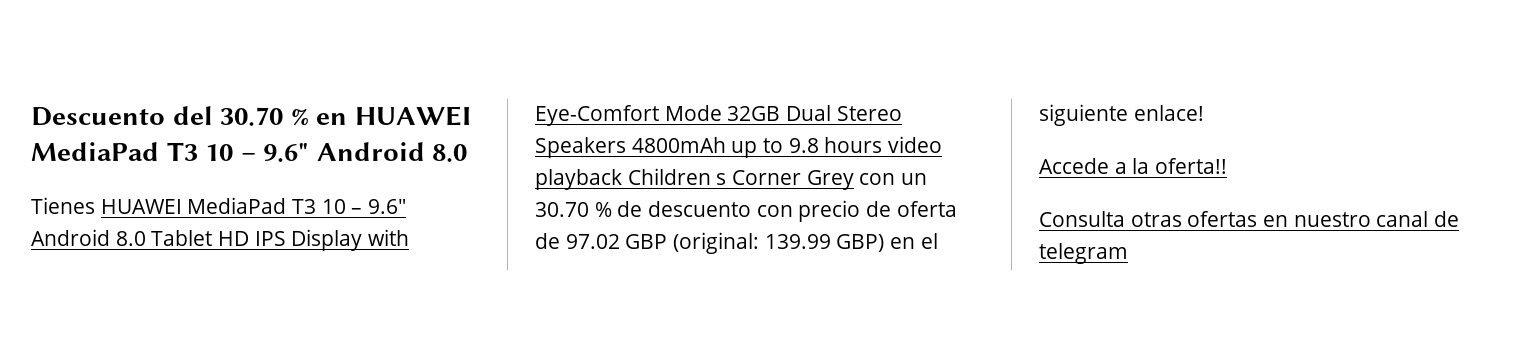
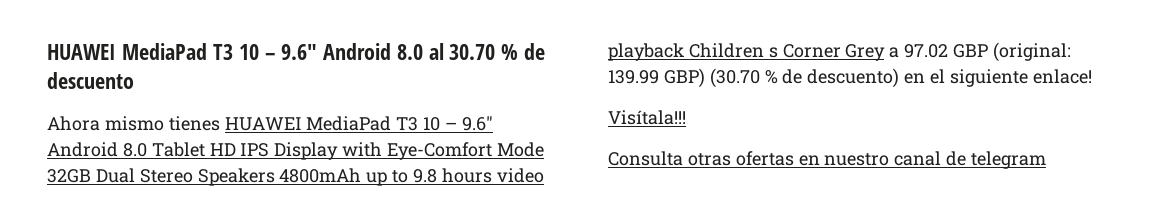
[31,106,471,126] [31,142,468,162] [31,197,95,214] Descuento del 30.70 % en HUAWEI MediaPad T3 10 – 9.6" Android 8.0 // Tienes -> [47,43,546,60] [47,72,134,89] [47,116,220,131] HUAWEI MediaPad T3 10 – 9.6" Android 8.0 al 30.70 % de descuento // Ahora mismo tienes
[859,173,928,185] [535,200,957,222] [535,233,560,249] con un 30.70 % de descuento con precio de oferta de -> [889,47,900,58] a
(885, 243) none -> [709,68,900,88] (30.70 % de descuento)
[1039,158,1228,174] Accede a la oferta!! -> [608,110,686,125] Visítala!!!

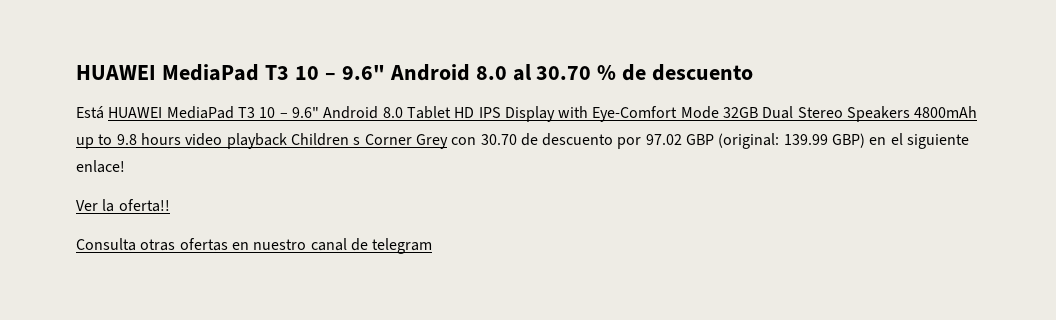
[47,116,220,131] Ahora mismo tienes -> [76,106,104,119] Está
[889,47,900,58] a -> [451,133,642,149] con 30.70 de descuento por
[709,68,900,88] (30.70 % de descuento) -> (866, 140) none
[608,110,686,125] Visítala!!! -> [76,199,170,212] Ver la oferta!!

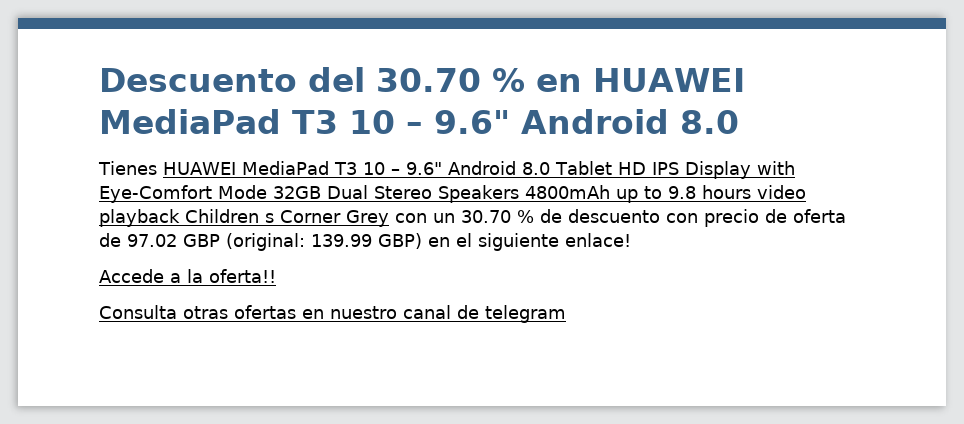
[76,64,754,81] [76,106,104,119] HUAWEI MediaPad T3 10 – 9.6" Android 8.0 al 30.70 % de descuento // Está -> [99,67,745,92] [99,109,739,134] [98,161,157,175] Descuento del 30.70 % en HUAWEI MediaPad T3 10 – 9.6" Android 8.0 // Tienes
[480,133,642,149] 30.70 de descuento por -> [433,209,846,227] [99,233,121,247] un 30.70 % de descuento con precio de oferta de
[76,200,98,211] Ver -> [99,269,181,283] Accede a

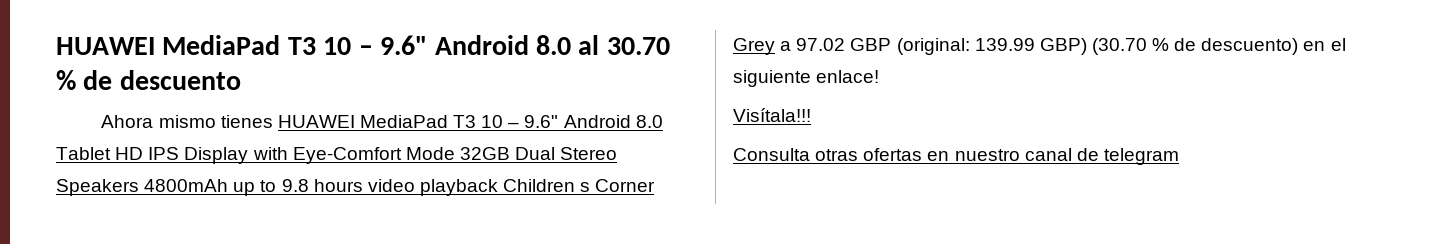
[99,67,745,92] [99,109,739,134] [98,161,157,175] Descuento del 30.70 % en HUAWEI MediaPad T3 10 – 9.6" Android 8.0 // Tienes -> [56,35,670,55] [56,70,241,90] [101,115,273,128] HUAWEI MediaPad T3 10 – 9.6" Android 8.0 al 30.70 % de descuento // Ahora mismo tienes
[395,209,846,227] [99,233,121,247] con un 30.70 % de descuento con precio de oferta de -> [780,41,792,51] a
(422, 241) none -> [1091,38,1299,55] (30.70 % de descuento)
[99,269,276,283] Accede a la oferta!! -> [733,108,811,122] Visítala!!!

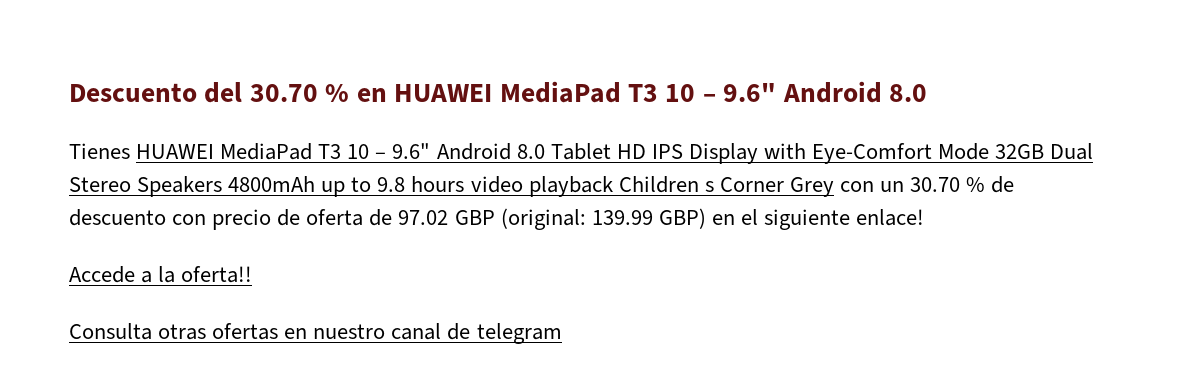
[56,35,670,55] [56,70,241,90] [101,115,273,128] HUAWEI MediaPad T3 10 – 9.6" Android 8.0 al 30.70 % de descuento // Ahora mismo tienes -> [69,81,928,103] [69,143,130,159] Descuento del 30.70 % en HUAWEI MediaPad T3 10 – 9.6" Android 8.0 // Tienes
[780,41,792,51] a -> [839,176,1015,193] [69,209,393,230] con un 30.70 % de descuento con precio de oferta de
[1091,38,1299,55] (30.70 % de descuento) -> (706, 218) none
[733,108,811,122] Visítala!!! -> [69,266,253,283] Accede a la oferta!!

